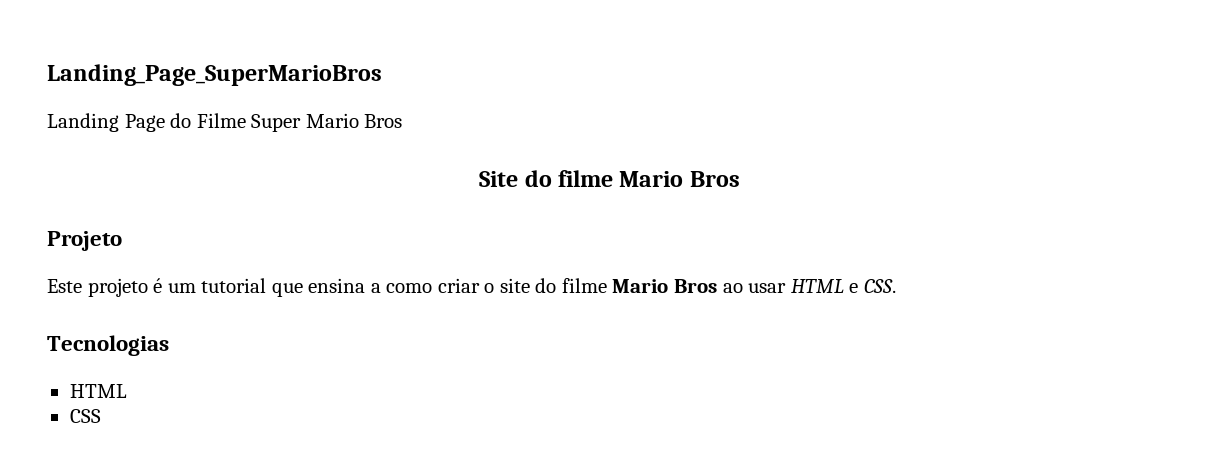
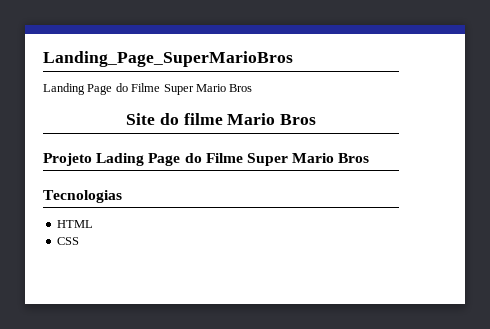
[47,278,896,297] // Este projeto é um tutorial que ensina a como criar o site do filme Mario Bros ao usar HTML e CSS. -> [96,153,370,166] Lading Page do Filme Super Mario Bros

